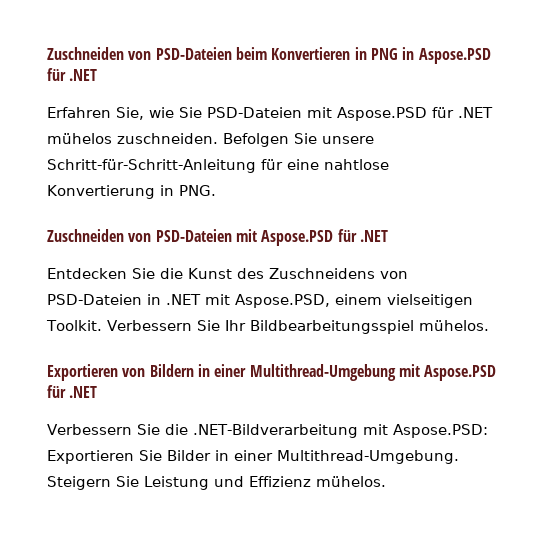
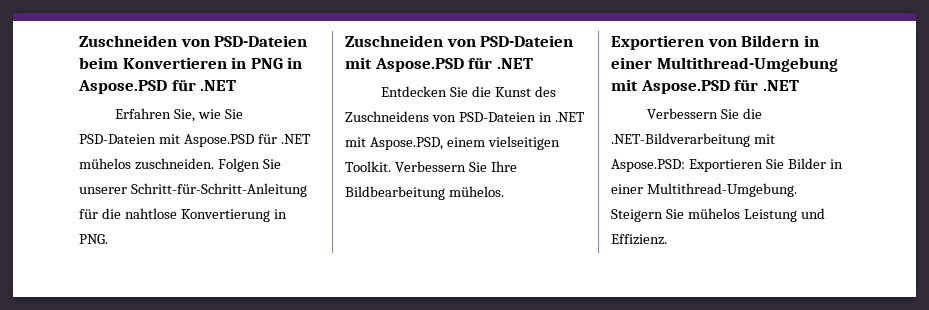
[223,133,374,147] Befolgen Sie unsere -> [217,158,281,172] [79,187,127,194] Folgen Sie unserer
[286,159,319,170] eine -> [101,208,121,219] die
[224,320,414,334] Ihr Bildbearbeitungsspiel -> [490,161,517,172] [345,186,445,200] Ihre Bildbearbeitung
(139, 481) none -> [687,208,740,219] mühelos
[249,476,386,487] Effizienz mühelos. -> [611,234,667,245] Effizienz.

